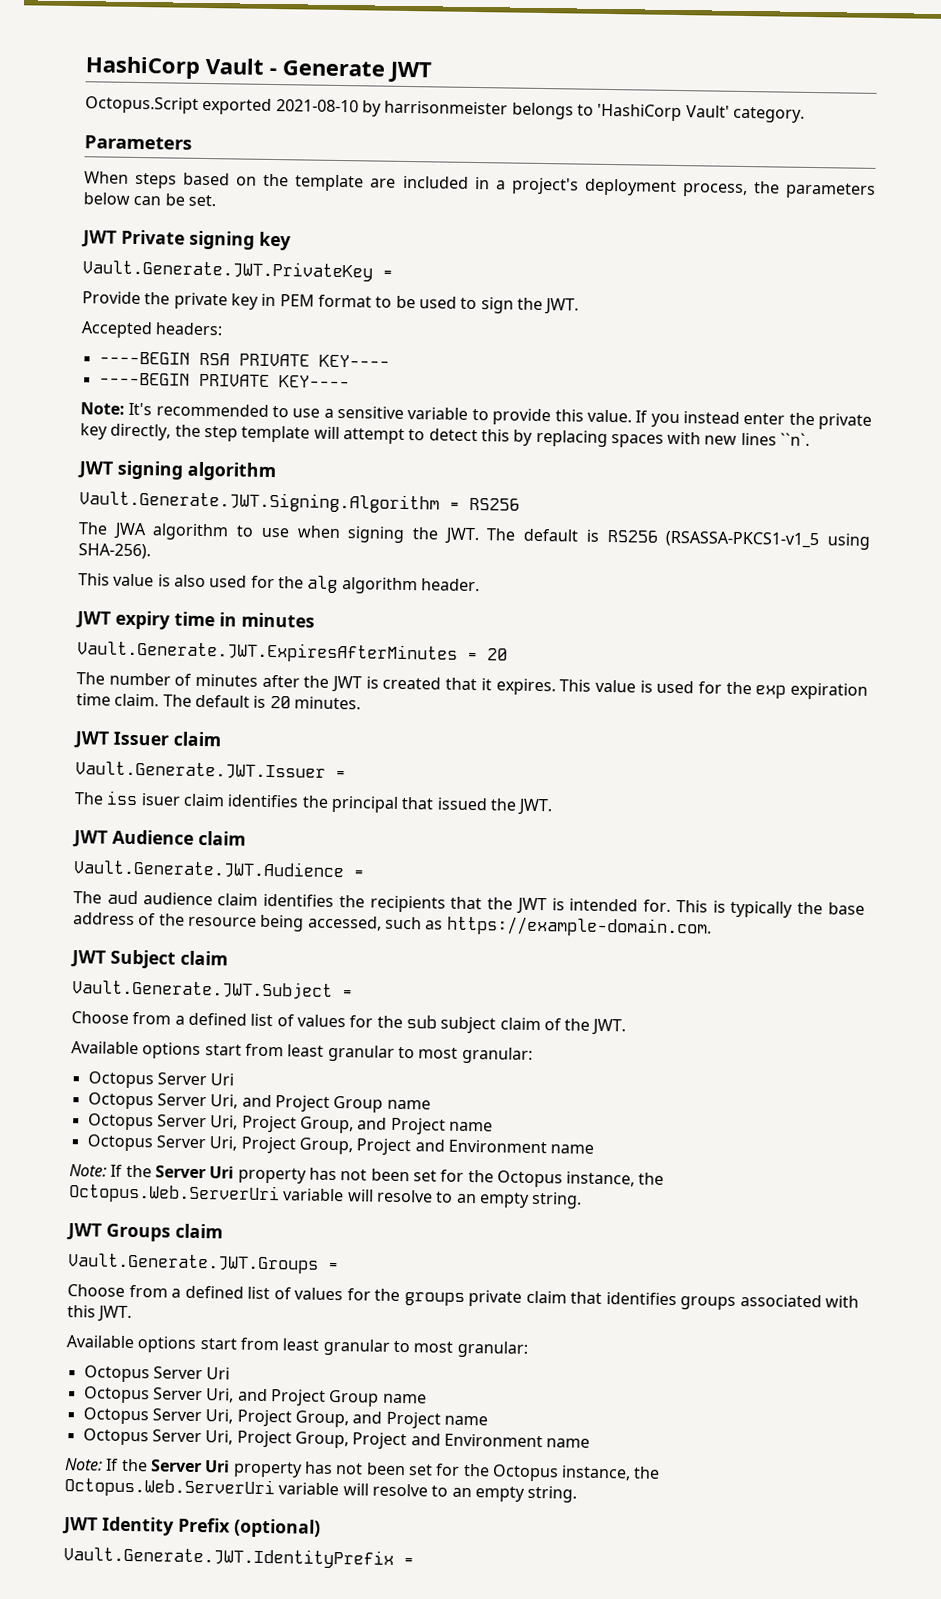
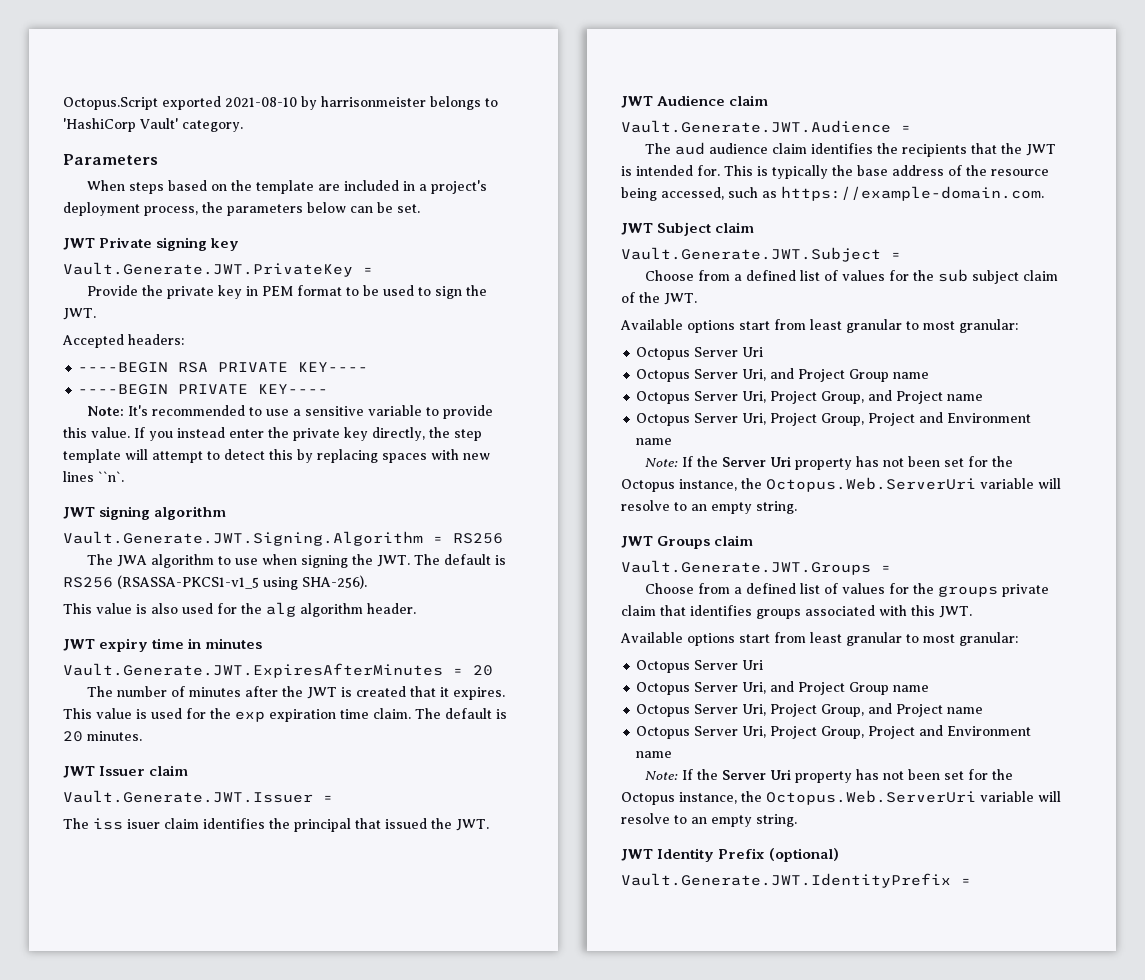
[85,56,432,83] HashiCorp Vault - Generate JWT // -> (63, 103) none

